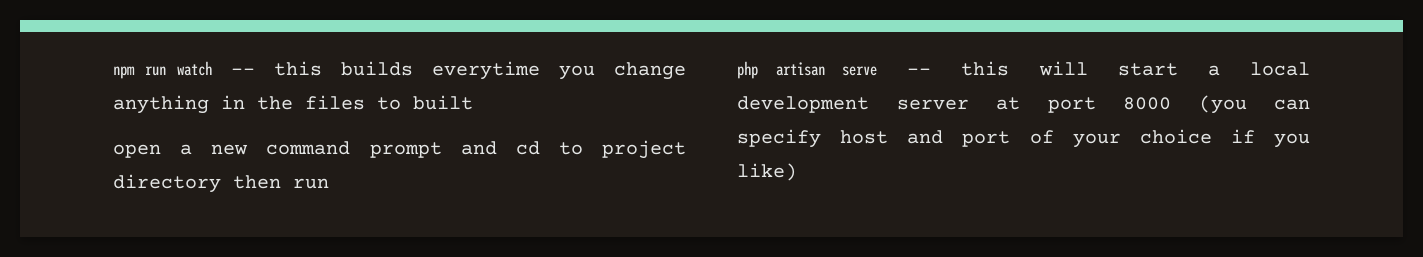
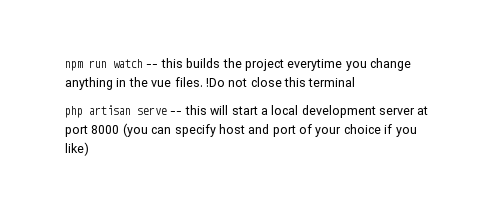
(414, 68) none -> [222,58,284,71] the project
[305,95,473,110] [113,140,686,159] [113,174,329,193] files to built // open a new command prompt and cd to project directory then run -> [151,77,356,87] vue files. !Do not close this terminal

